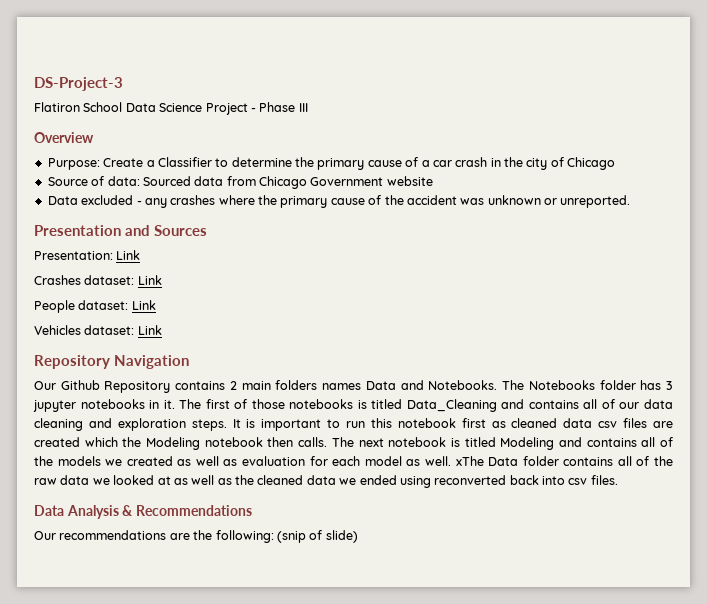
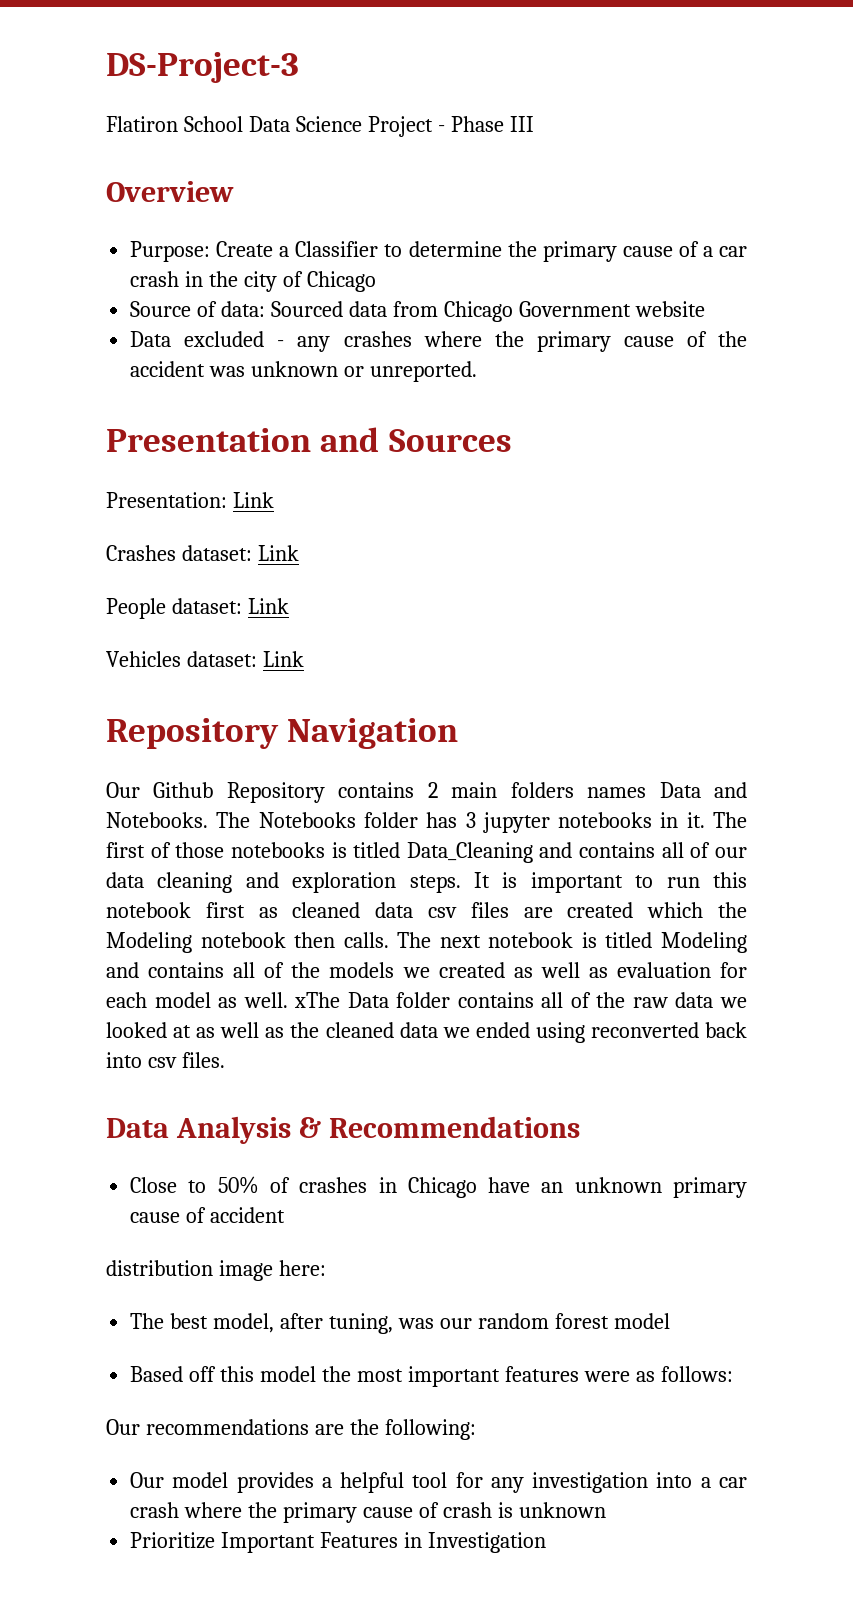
(252, 510) none -> [130,1176,747,1198] [130,1207,286,1223] [106,1260,326,1281] [130,1313,670,1334] [130,1366,733,1387] // Close to 50% of crashes in Chicago have an unknown primary cause of accident // distribution image here: // The best model, after tuning, was our random forest model // Based off this model the most important features were as follows:
[276,530,358,543] (snip of slide) -> [130,1472,747,1493] [130,1502,606,1523] [130,1532,546,1553] // Our model provides a helpful tool for any investigation into a car crash where the primary cause of crash is unknown // Prioritize Important Features in Investigation

